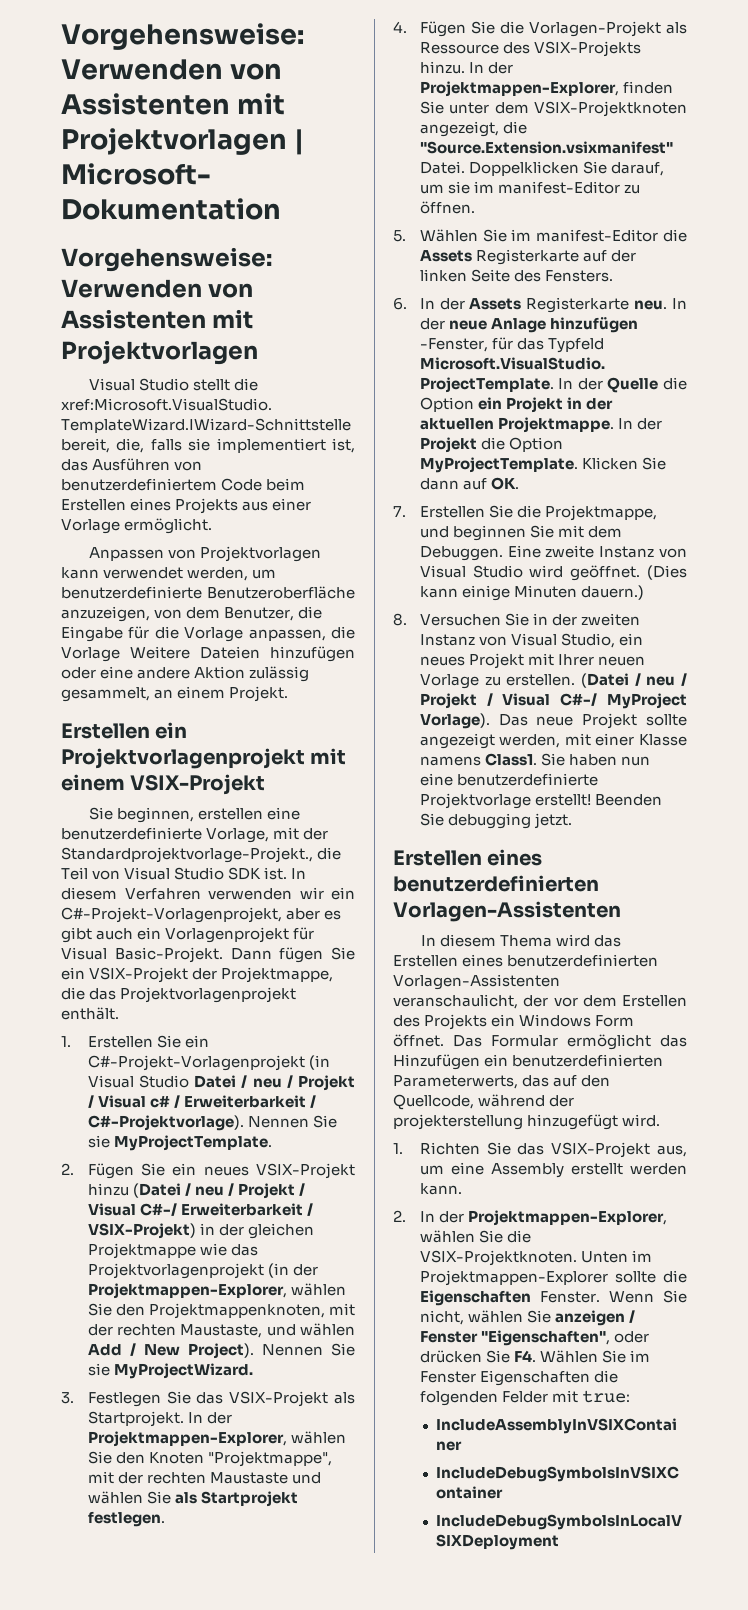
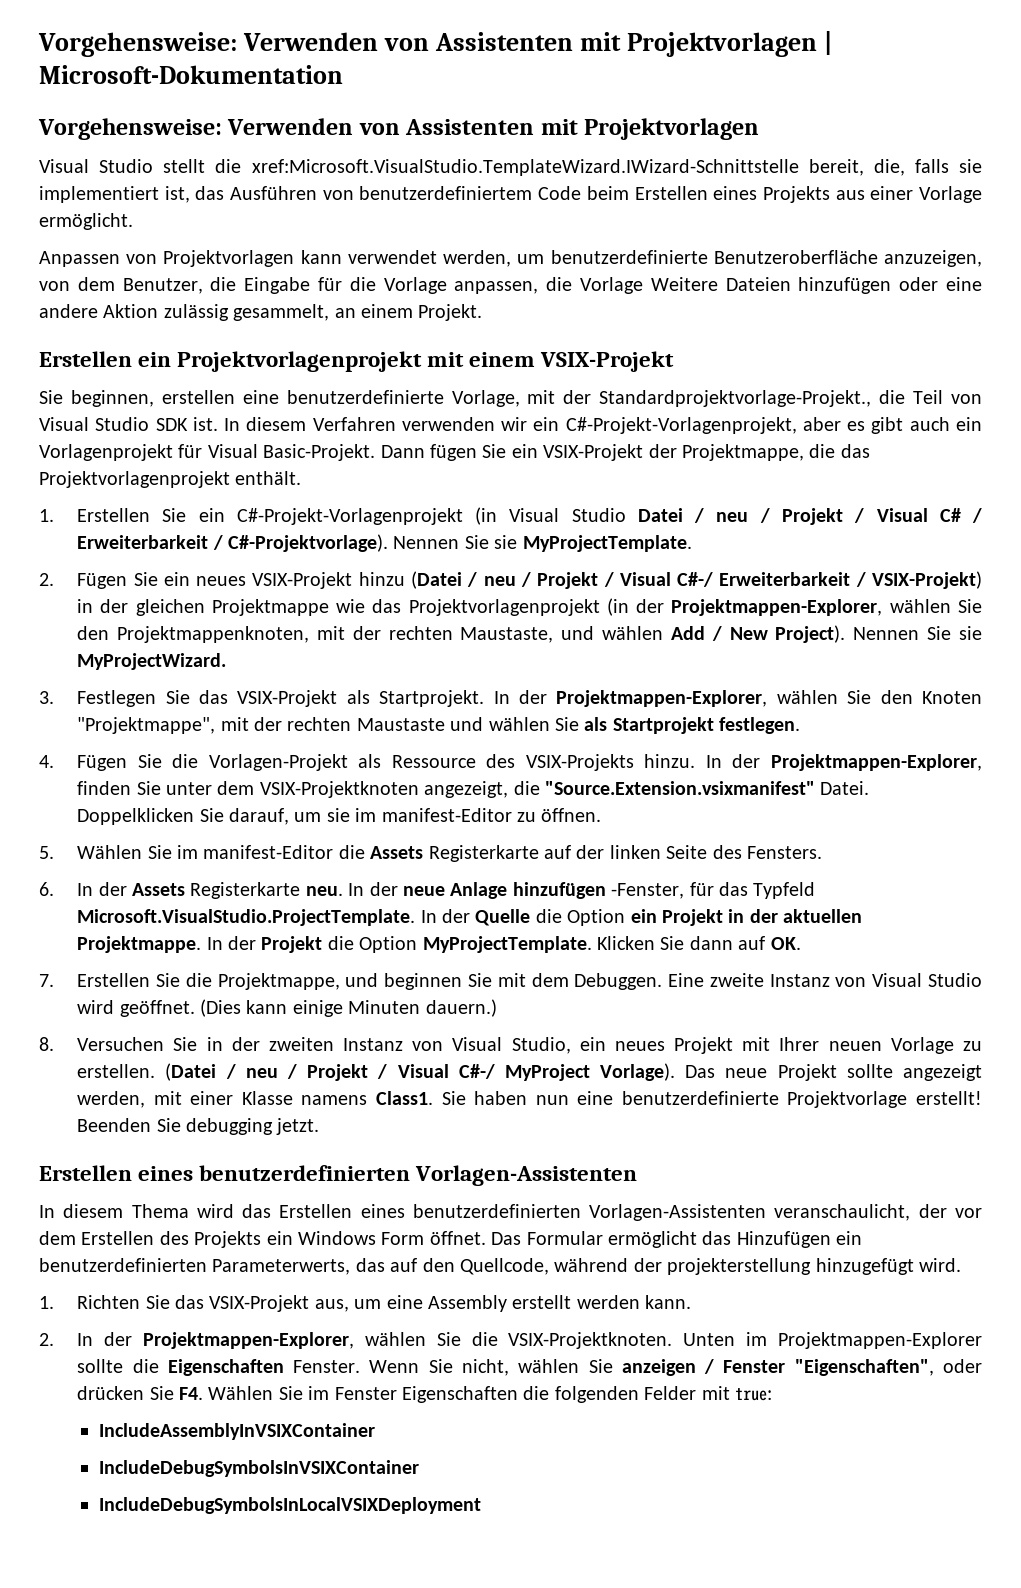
[149,1096,170,1108] c# -> [939,508,961,522] C#

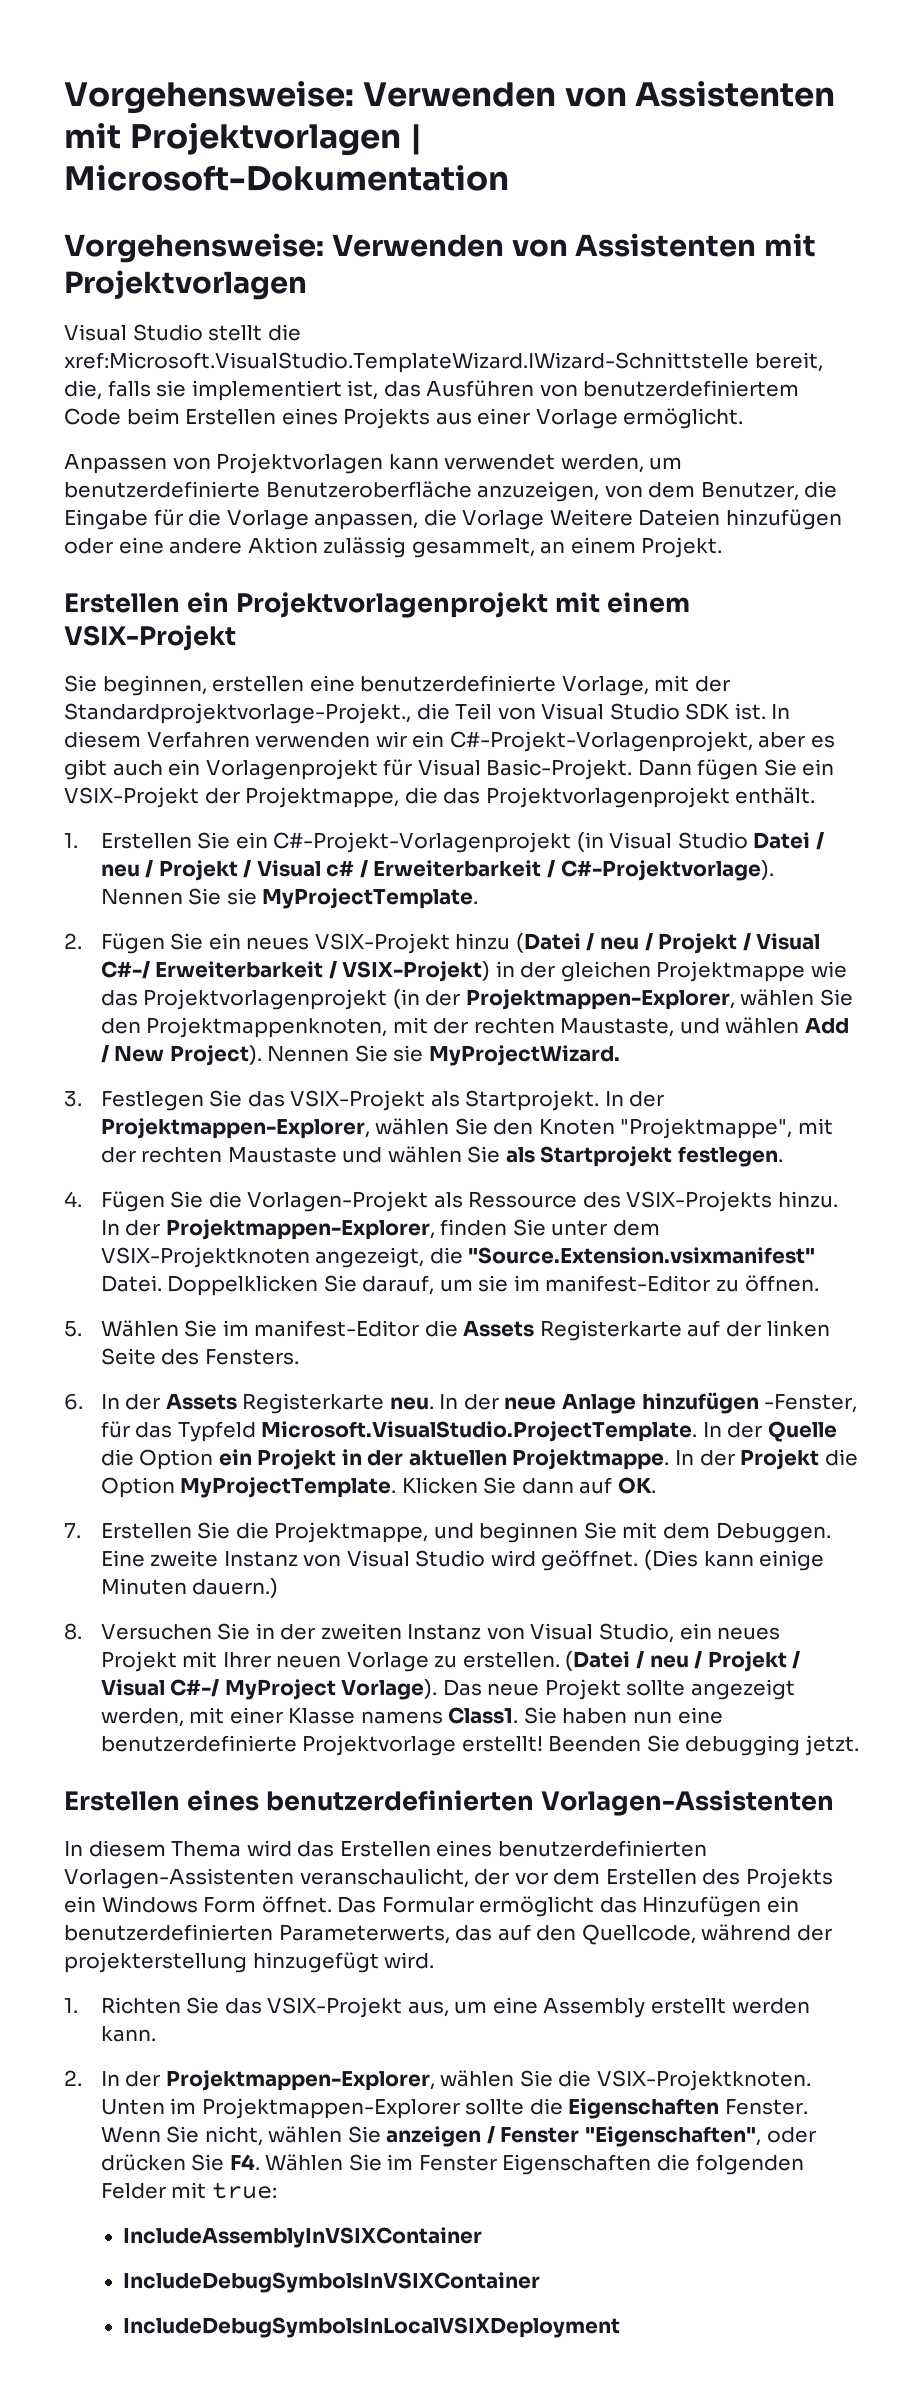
[939,508,961,522] C# -> [326,861,355,877] c#

